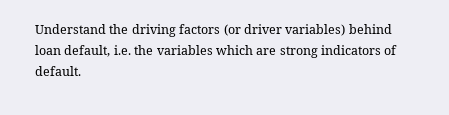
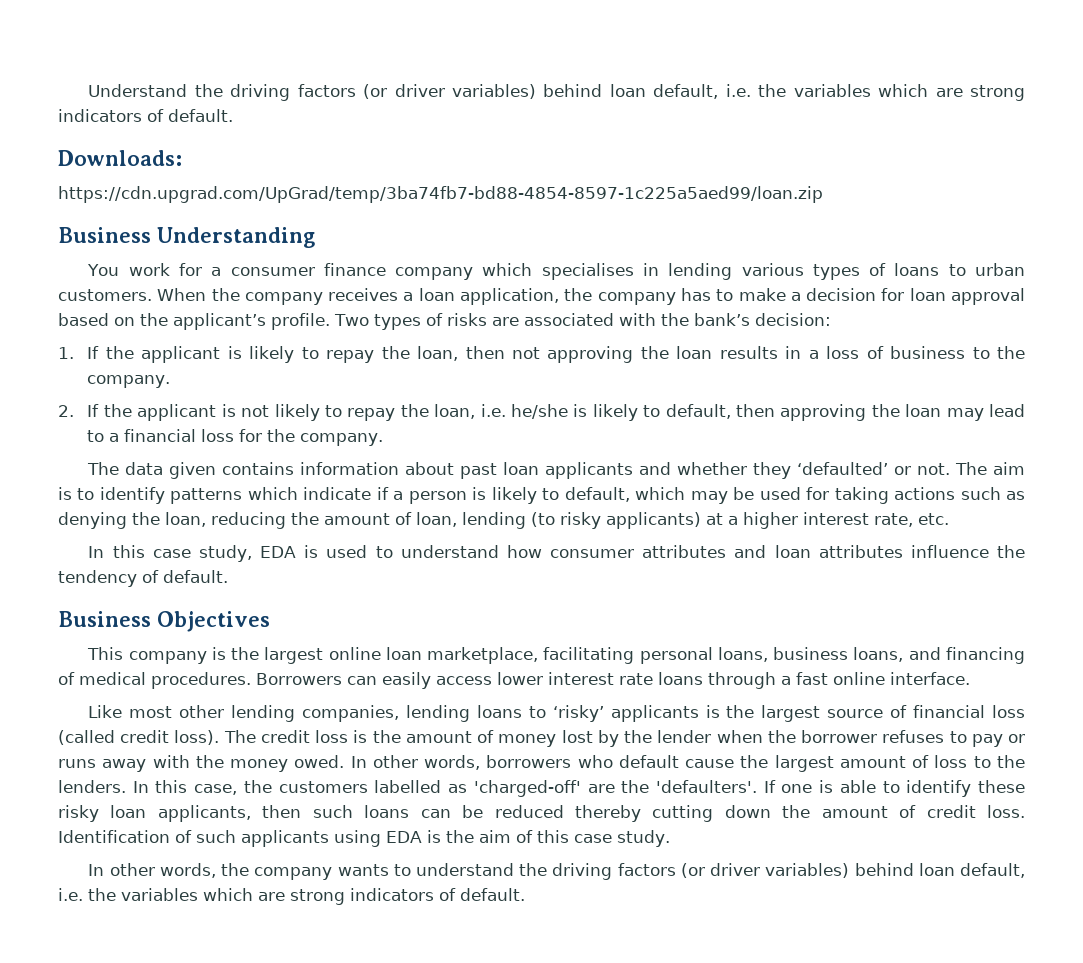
(81, 71) none -> [58,150,182,166] [58,186,823,203] [58,227,315,248] [87,263,1025,280] [58,288,1025,305] [58,313,831,330] [58,346,1026,363] [87,375,171,388] [58,404,1026,421] [87,429,384,446] [87,462,1025,479] [58,487,1025,504] [58,512,949,529] [88,545,1025,562] [58,570,228,587] [58,611,270,632] [87,647,1026,664] [58,672,970,689] [88,705,1025,722] [58,730,1025,747] [58,755,1026,772] [58,780,1025,797] [58,805,1025,822] [58,830,670,847] [88,863,1025,880] [58,888,525,905] // Downloads: // https://cdn.upgrad.com/UpGrad/temp/3ba74fb7-bd88-4854-8597-1c225a5aed99/loan.zip // Business Understanding // You work for a consumer finance company which specialises in lending various types of loans to urban customers. When the company receives a loan application, the company has to make a decision for loan approval based on the applicant’s profile. Two types of risks are associated with the bank’s decision: // 1. If the applicant is likely to repay the loan, then not approving the loan results in a loss of business to the company. // 2. If the applicant is not likely to repay the loan, i.e. he/she is likely to default, then approving the loan may lead to a financial loss for the company. // The data given contains information about past loan applicants and whether they ‘defaulted’ or not. The aim is to identify patterns which indicate if a person is likely to default, which may be used for taking actions such as denying the loan, reducing the amount of loan, lending (to risky applicants) at a higher interest rate, etc. // In this case study, EDA is used to understand how consumer attributes and loan attributes influence the tendency of default. // Business Objectives // This company is the largest online loan marketplace, facilitating personal loans, business loans, and financing of medical procedures. Borrowers can easily access lower interest rate loans through a fast online interface. // Like most other lending companies, lending loans to ‘risky’ applicants is the largest source of financial loss (called credit loss). The credit loss is the amount of money lost by the lender when the borrower refuses to pay or runs away with the money owed. In other words, borrowers who default cause the largest amount of loss to the lenders. In this case, the customers labelled as 'charged-off' are the 'defaulters'. If one is able to identify these risky loan applicants, then such loans can be reduced thereby cutting down the amount of credit loss. Identification of such applicants using EDA is the aim of this case study. // In other words, the company wants to understand the driving factors (or driver variables) behind loan default, i.e. the variables which are strong indicators of default.

